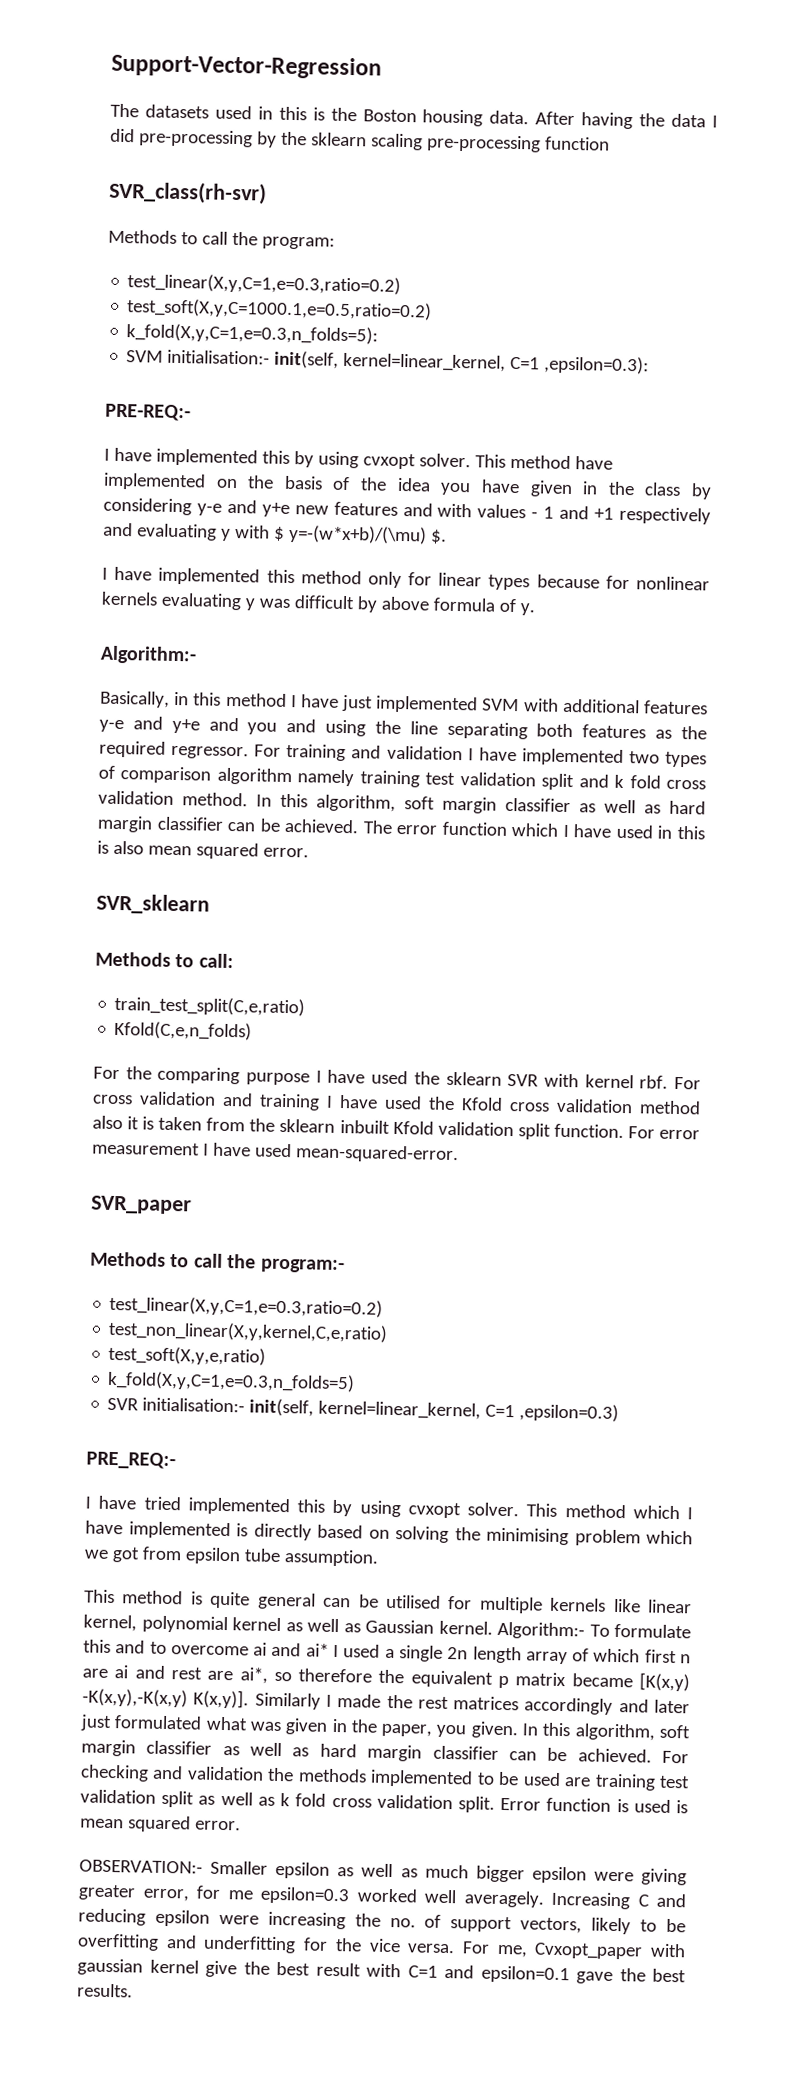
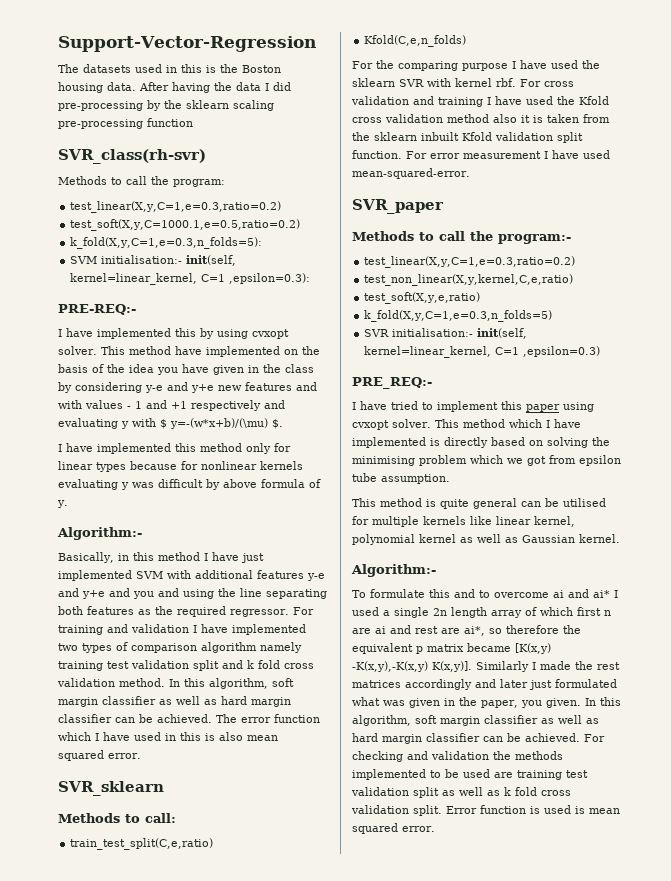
[187,1497,353,1517] implemented this by -> [422,401,560,412] to implement this paper
[497,1621,585,1640] Algorithm:- -> [351,564,436,577] // Algorithm:- //
[79,1859,688,1886] [78,1884,686,1910] [78,1908,686,1935] [77,1933,686,1960] [77,1958,686,1984] [77,1983,133,1998] // OBSERVATION:- Smaller epsilon as well as much bigger epsilon were giving greater error, for me epsilon=0.3 worked well averagely. Increasing C and reducing epsilon were increasing the no. of support vectors, likely to be overfitting and underfitting for the vice versa. For me, Cvxopt_paper with gaussian kernel give the best result with C=1 and epsilon=0.1 gave the best results. -> (435, 829) none

